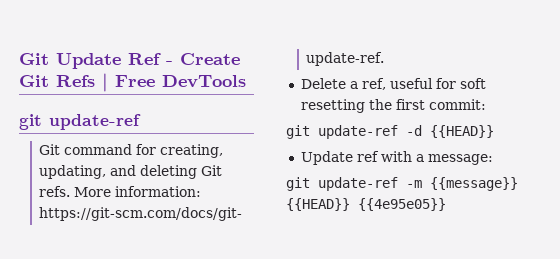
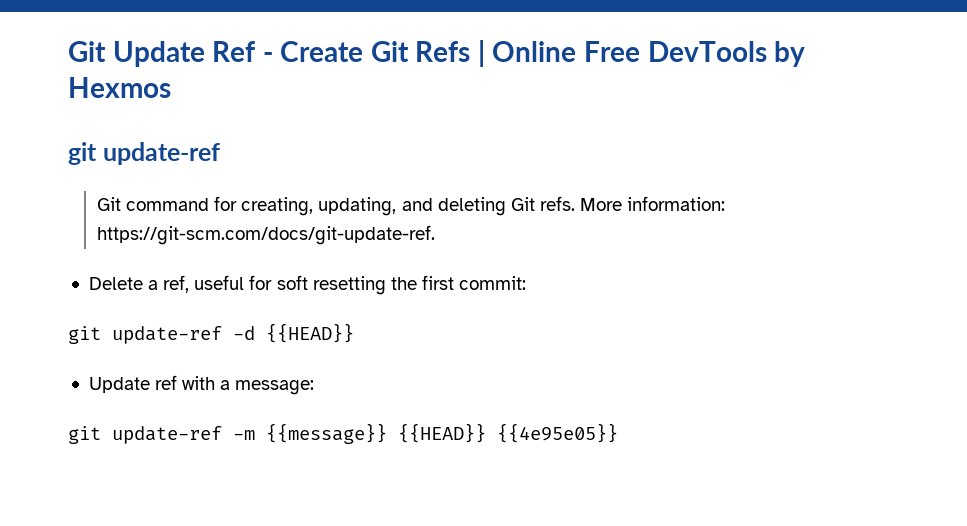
(108, 82) none -> [492,41,577,62] Online
(246, 81) none -> [774,41,806,67] [68,77,171,98] by Hexmos

